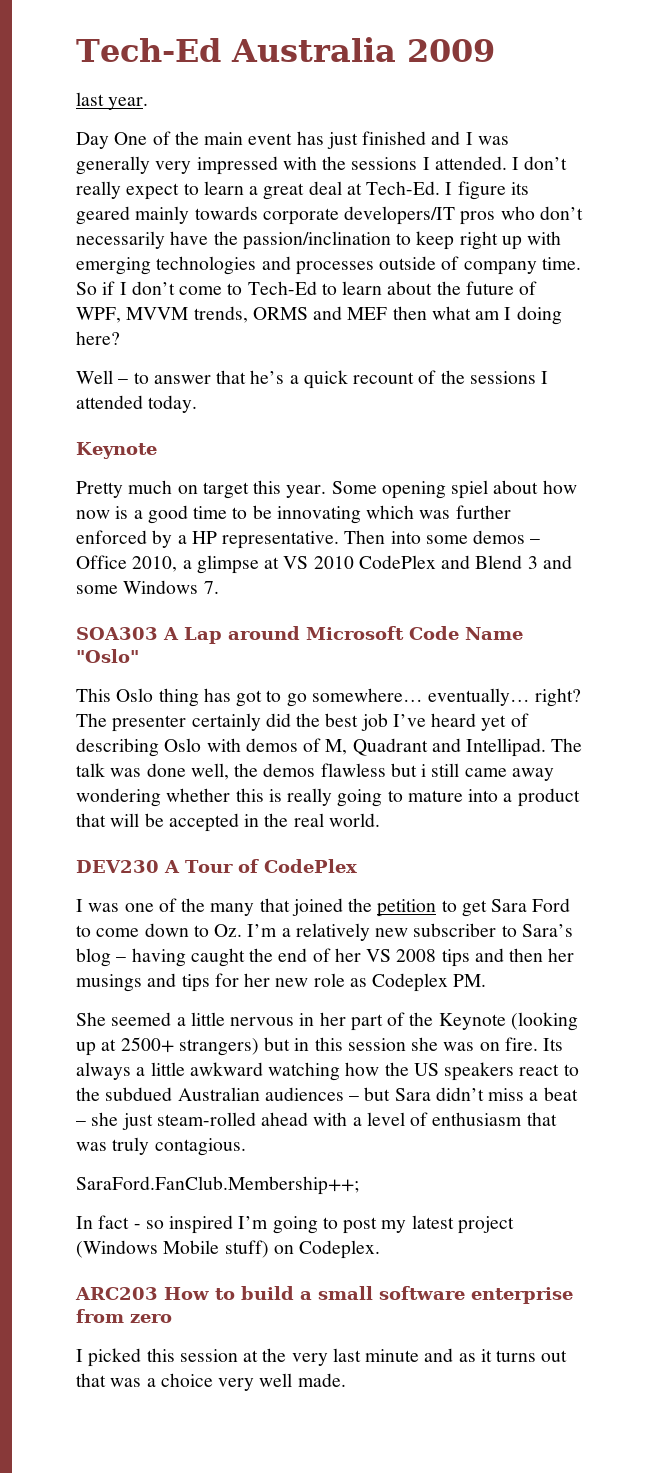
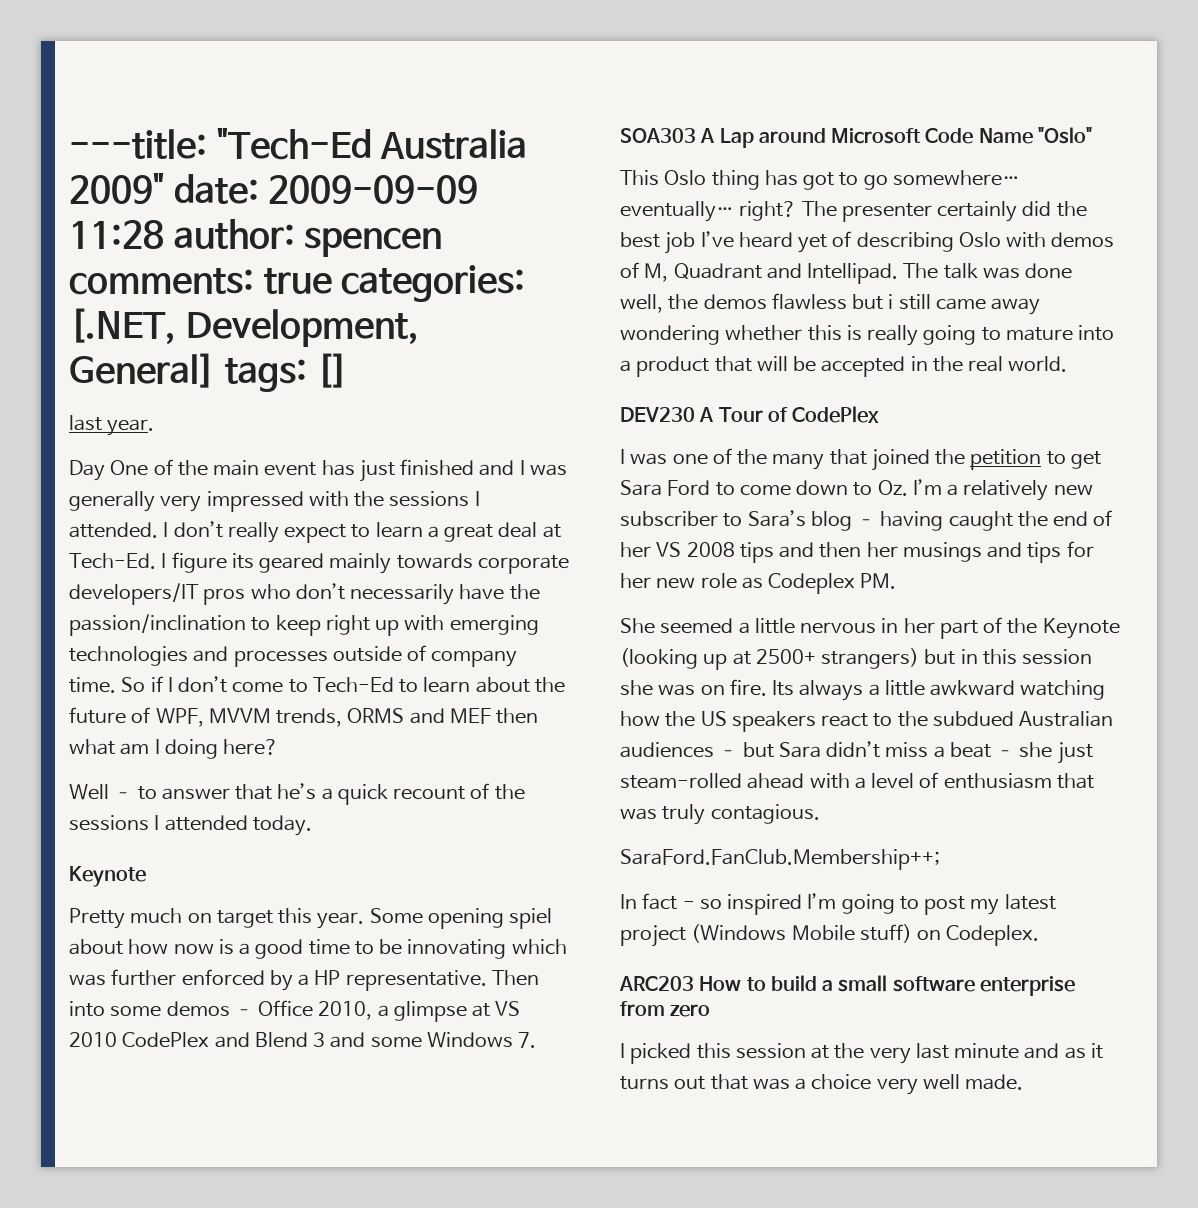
[76,37,495,62] Tech-Ed Australia 2009 -> [69,128,528,160] [69,173,479,204] [69,219,443,257] [69,265,526,302] [69,308,419,347] [69,353,349,392] ---title: "Tech-Ed Australia 2009" date: 2009-09-09 11:28 author: spencen comments: true categories: [.NET, Development, General] tags: []

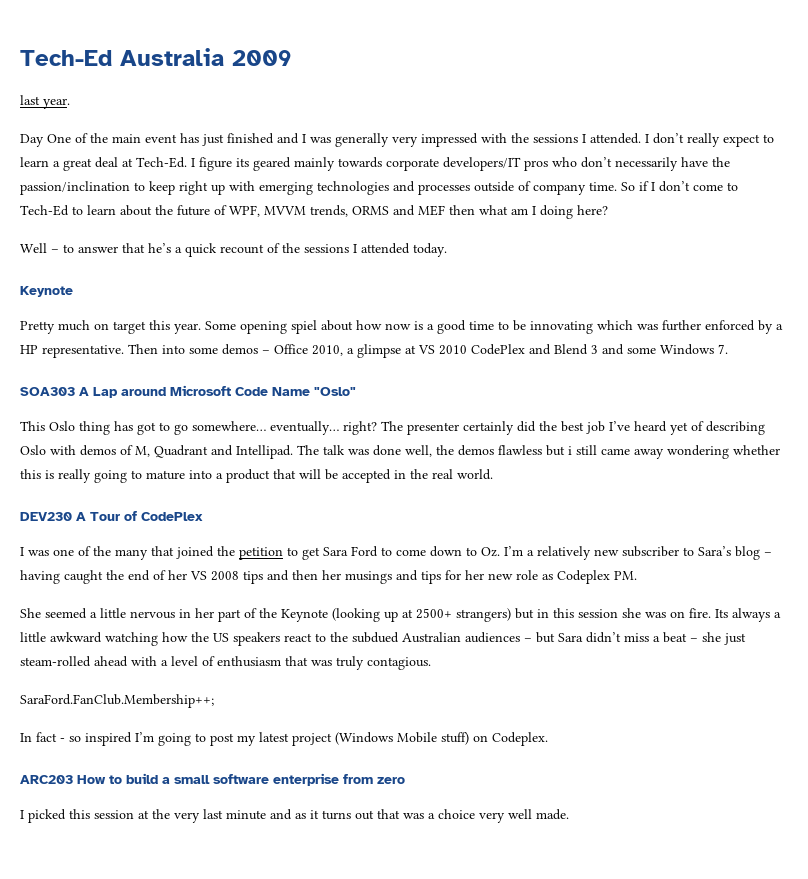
[69,128,528,160] [69,173,479,204] [69,219,443,257] [69,265,526,302] [69,308,419,347] [69,353,349,392] ---title: "Tech-Ed Australia 2009" date: 2009-09-09 11:28 author: spencen comments: true categories: [.NET, Development, General] tags: [] -> [20,48,291,66] Tech-Ed Australia 2009

